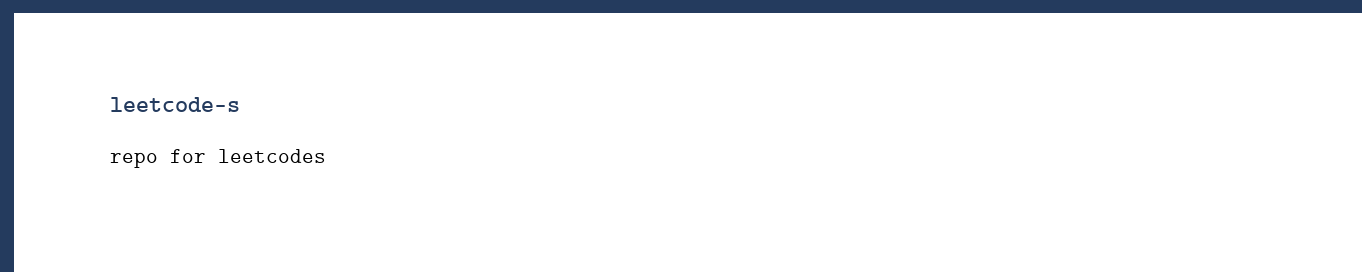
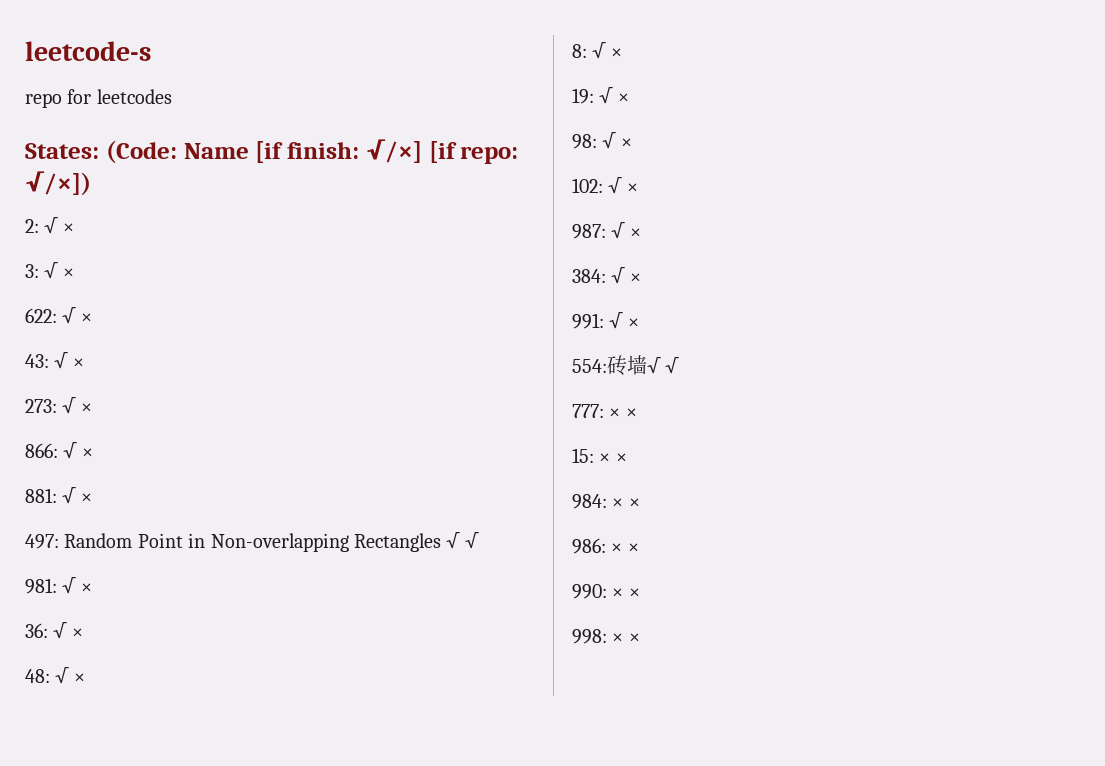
(326, 156) none -> [25,139,519,164] [25,171,91,196] [25,217,74,234] [25,262,74,279] [25,307,92,324] [25,352,84,369] [25,397,92,414] [25,442,93,459] [25,487,92,504] [25,532,479,552] [25,577,92,594] [25,622,83,639] [25,667,85,684] [572,42,622,59] [572,87,629,104] [572,132,632,149] [572,177,638,194] [572,222,641,239] [572,267,641,284] [572,312,639,329] [572,355,680,376] [572,404,637,418] [572,448,627,463] [572,494,640,509] [572,538,639,554] [572,584,640,599] [572,629,640,644] // States: (Code: Name [if finish: √/×] [if repo: √/×]) // 2: √ × // 3: √ × // 622: √ × // 43: √ × // 273: √ × // 866: √ × // 881: √ × // 497: Random Point in Non-overlapping Rectangles √ √ // 981: √ × // 36: √ × // 48: √ × // 8: √ × // 19: √ × // 98: √ × // 102: √ × // 987: √ × // 384: √ × // 991: √ × // 554:砖墙√ √ // 777: × × // 15: × × // 984: × × // 986: × × // 990: × × // 998: × ×

